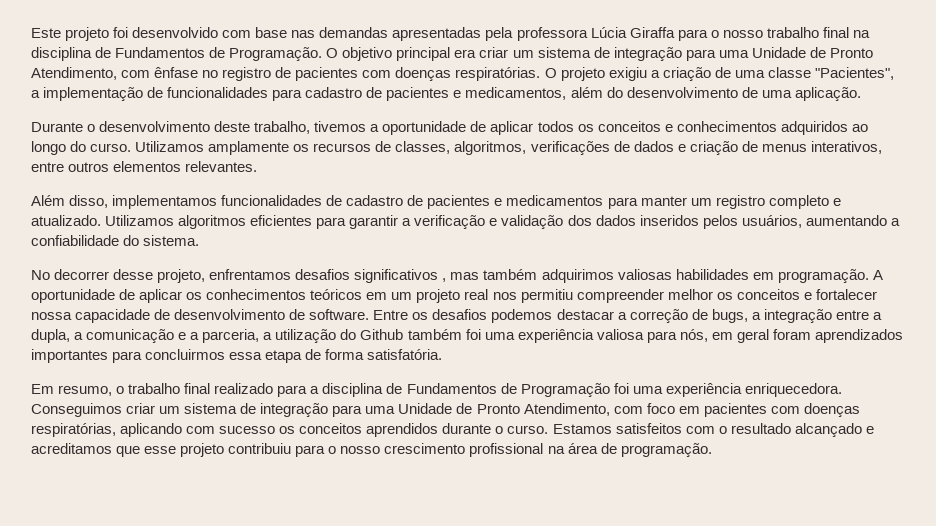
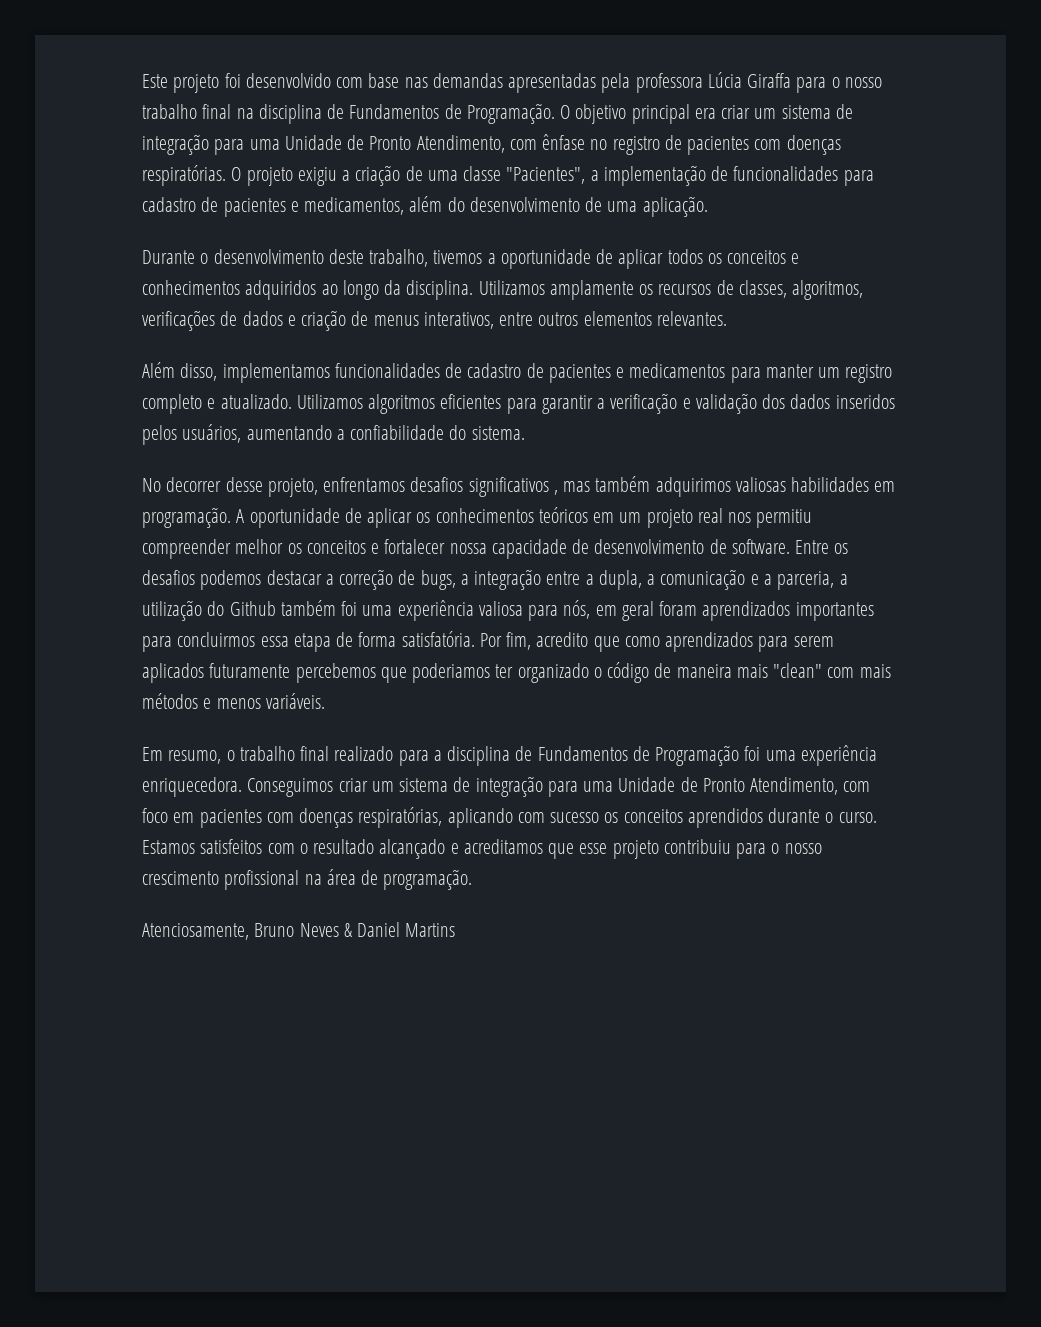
[70,141,132,152] do curso. -> [384,280,474,300] da disciplina.
(443, 354) none -> [479,632,834,652] [142,662,891,683] [142,693,325,709] Por fim, acredito que como aprendizados para serem aplicados futuramente percebemos que poderiamos ter organizado o código de maneira mais "clean" com mais métodos e menos variáveis.
(712, 450) none -> [142,922,456,940] // Atenciosamente, Bruno Neves & Daniel Martins

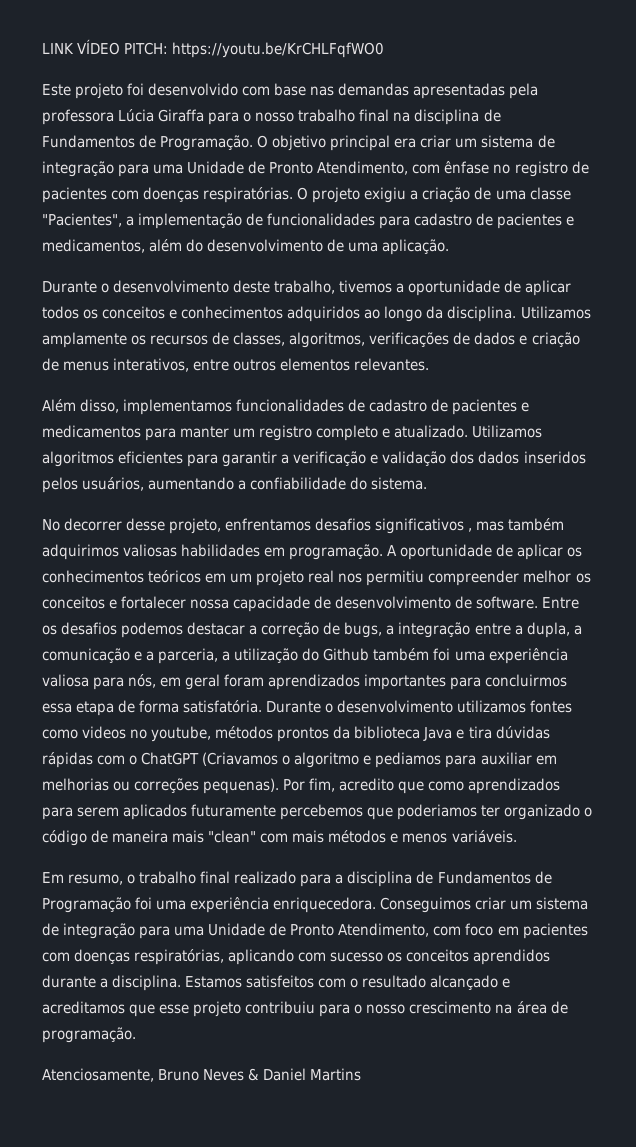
(142, 81) none -> [42,39,385,58] LINK VÍDEO PITCH: https://youtu.be/KrCHLFqfWO0 //
(475, 639) none -> [266,700,573,713] [42,726,550,742] [42,752,557,768] [42,778,280,794] Durante o desenvolvimento utilizamos fontes como videos no youtube, métodos prontos da biblioteca Java e tira dúvidas rápidas com o ChatGPT (Criavamos o algoritmo e pediamos para auxiliar em melhorias ou correções pequenas).
[825,812,877,823] o curso. -> [100,975,182,991] a disciplina.
[224,870,300,890] profissional -> (492, 1007) none

